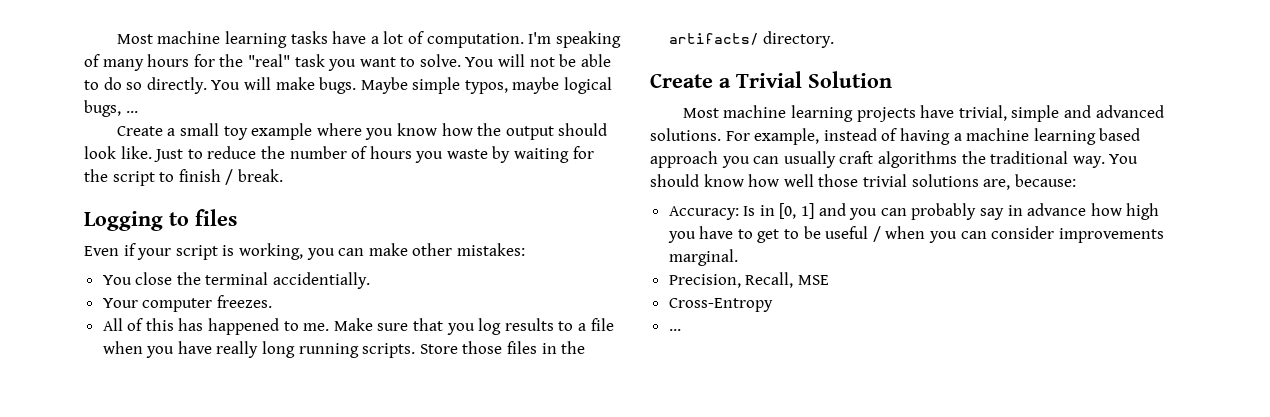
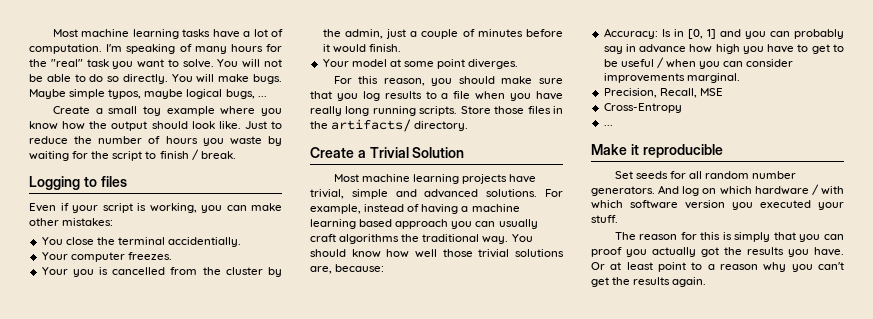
[102,318,373,335] All of this has happened to me. Make -> [41,267,282,277] [322,29,563,39] [322,44,401,53] [322,59,519,69] [333,76,533,86] Your you is cancelled from the cluster by the admin, just a couple of minutes before it would finish. // Your model at some point diverges. // For this reason, you should make
(681, 330) none -> [591,144,723,158] [614,171,797,179] [591,184,844,196] [591,200,844,210] [591,215,618,223] [614,232,844,242] [591,247,844,257] [591,262,844,272] [591,277,707,287] // Make it reproducible // Set seeds for all random number generators. And log on which hardware / with which software version you executed your stuff. // The reason for this is simply that you can proof you actually got the results you have. Or at least point to a reason why you can't get the results again.

